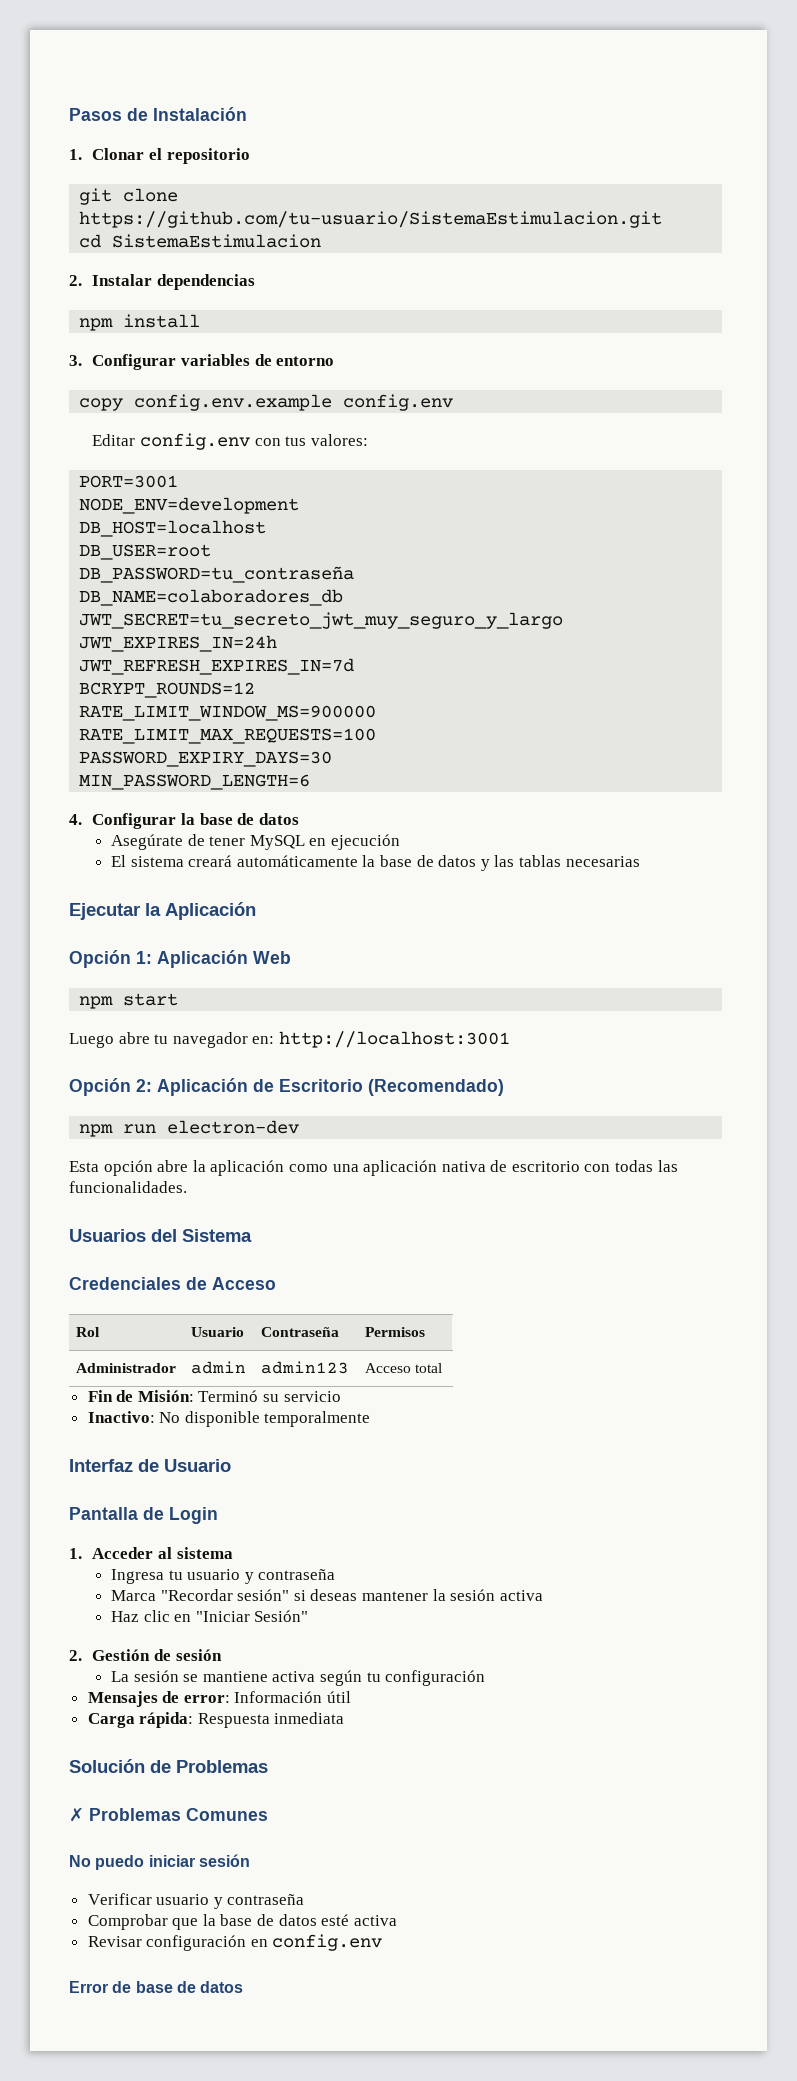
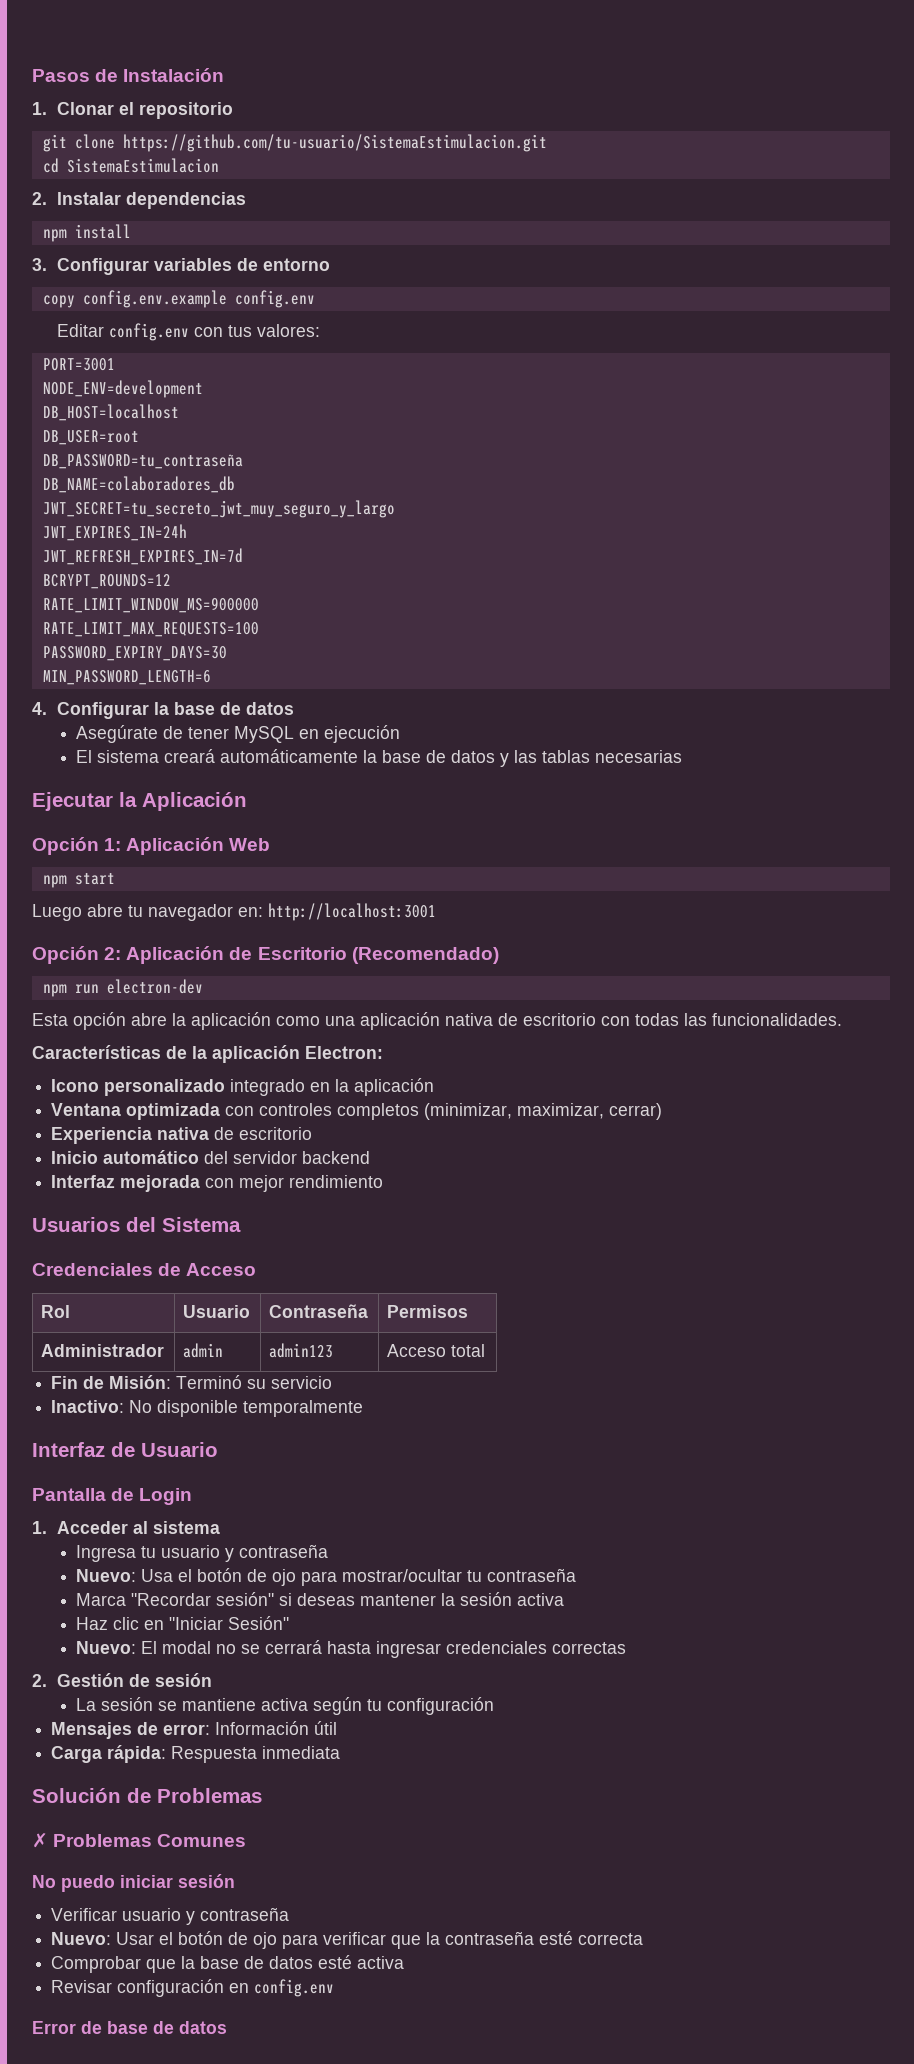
(187, 1187) none -> [32,1045,383,1063] [51,1078,435,1096] [51,1103,663,1120] [51,1127,313,1144] [51,1150,371,1164] [51,1175,384,1192] // Características de la aplicación Electron: // Icono personalizado integrado en la aplicación // Ventana optimizada con controles completos (minimizar, maximizar, cerrar) // Experiencia nativa de escritorio // Inicio automático del servidor backend // Interfaz mejorada con mejor rendimiento
(336, 1574) none -> [76,1568,577,1586] // Nuevo: Usa el botón de ojo para mostrar/ocultar tu contraseña
(309, 1616) none -> [76,1640,627,1658] // Nuevo: El modal no se cerrará hasta ingresar credenciales correctas
(305, 1899) none -> [51,1931,644,1949] // Nuevo: Usar el botón de ojo para verificar que la contraseña esté correcta

